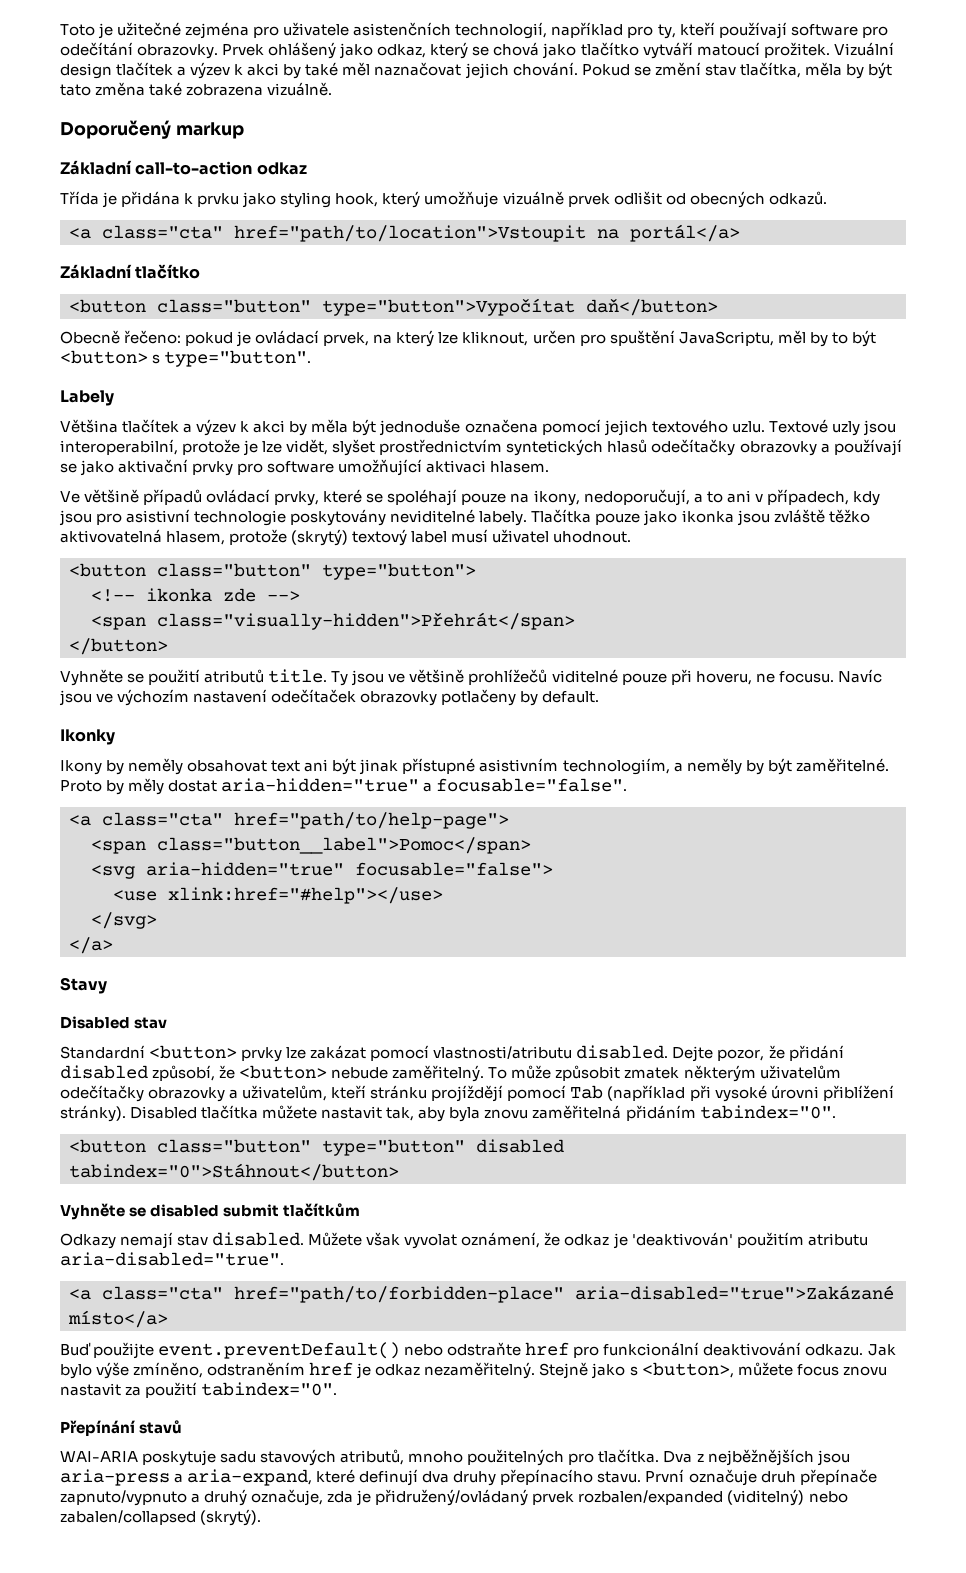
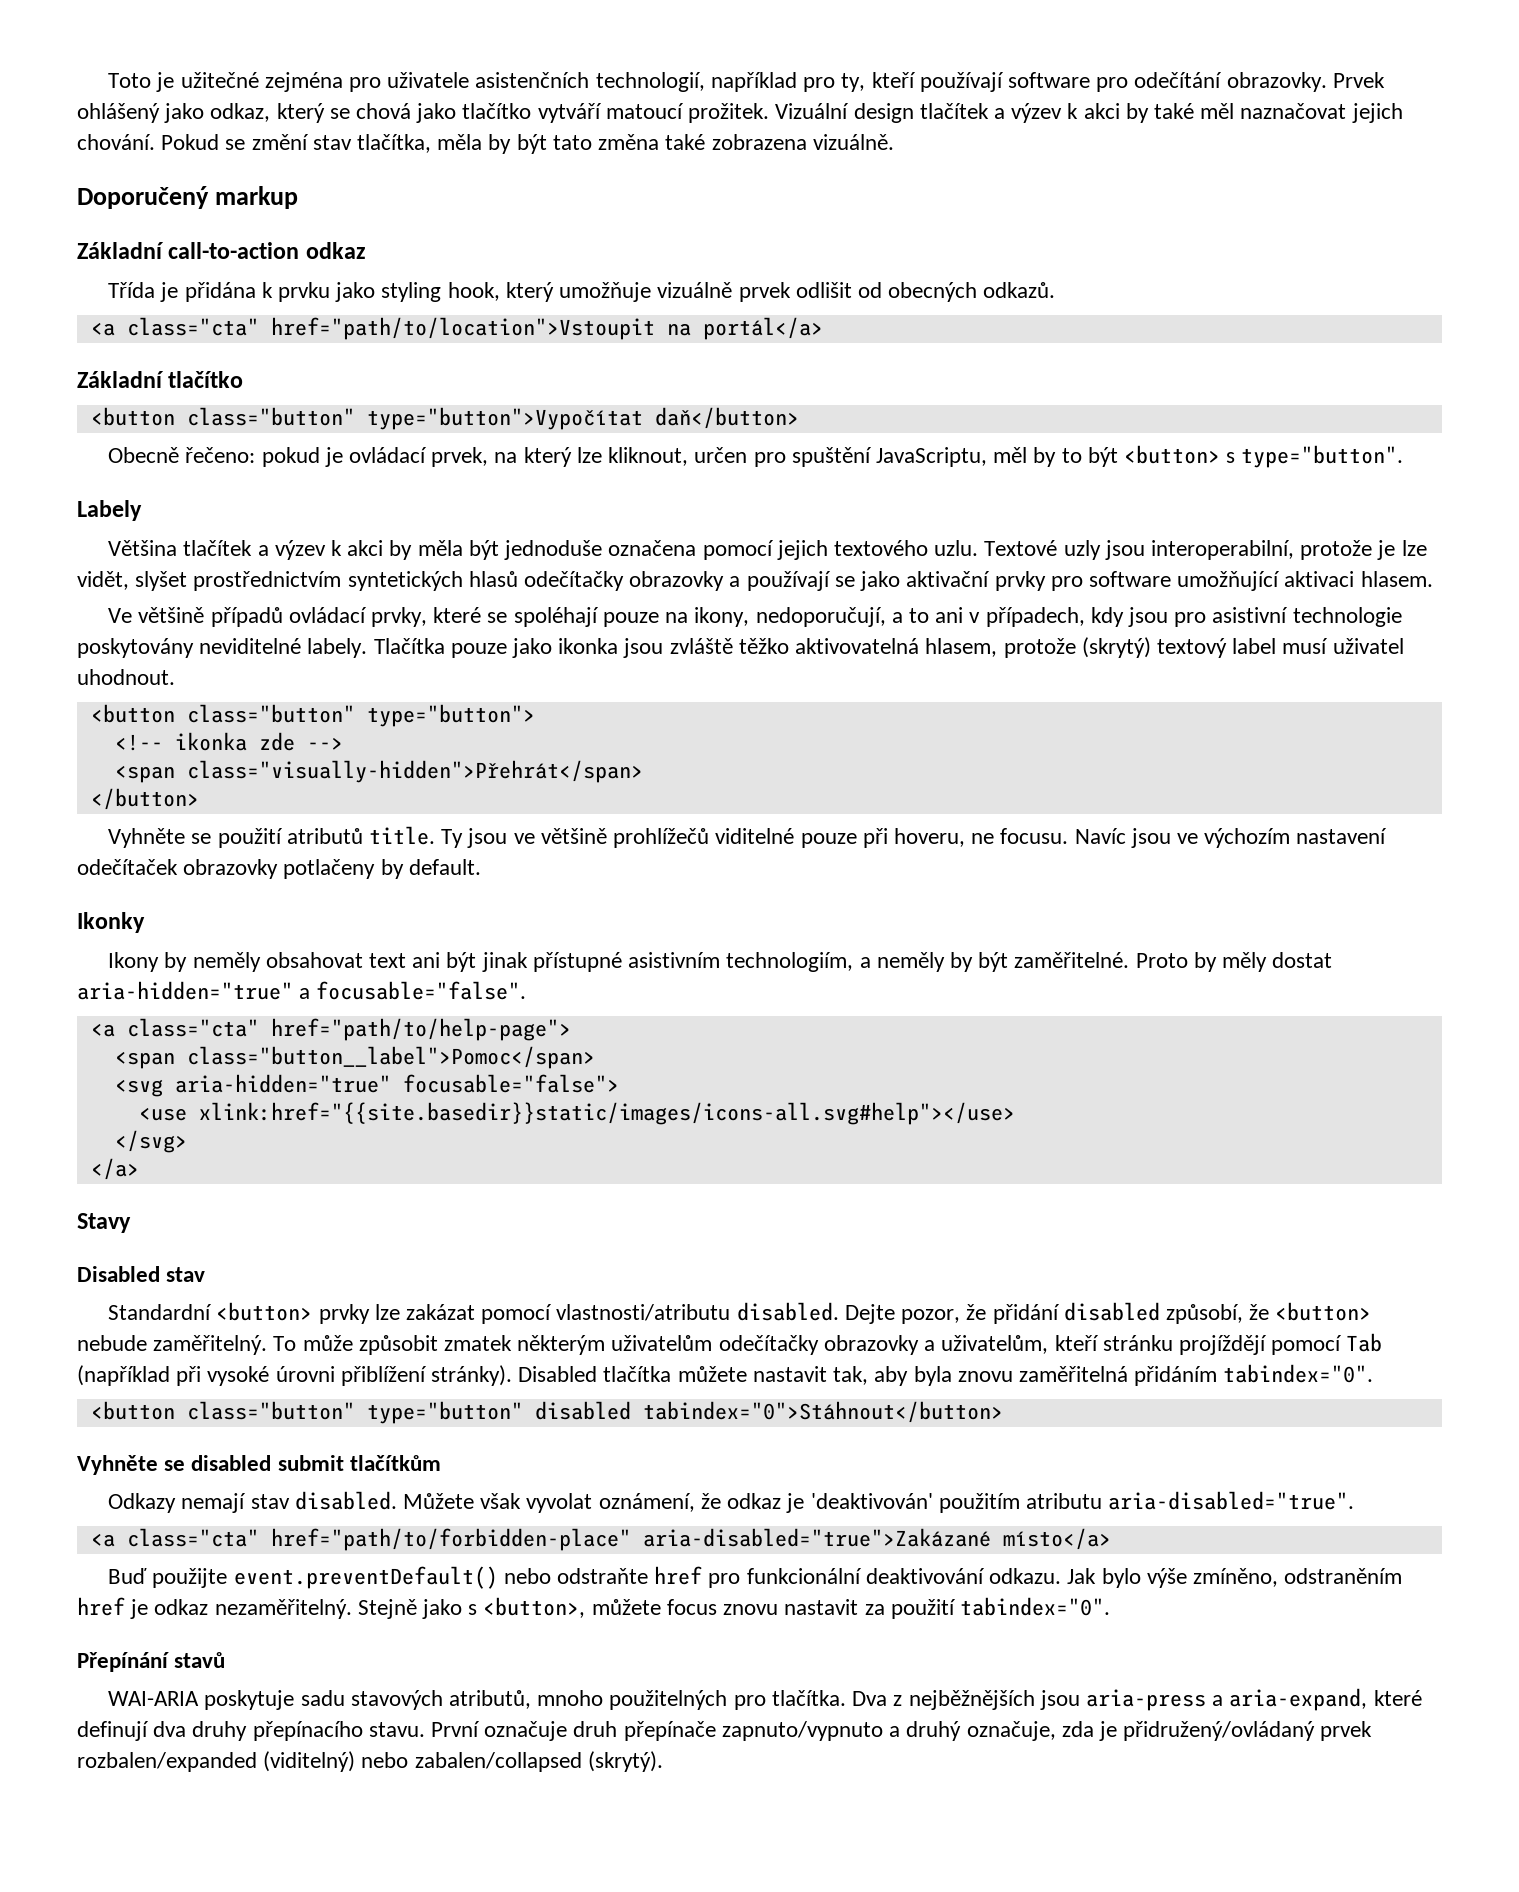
[168,887,443,904] xlink:href="#help"></use> -> [198,1102,1015,1125] xlink:href="{{site.basedir}}static/images/icons-all.svg#help"></use>

